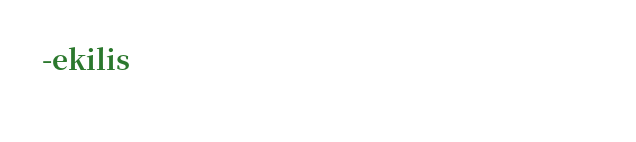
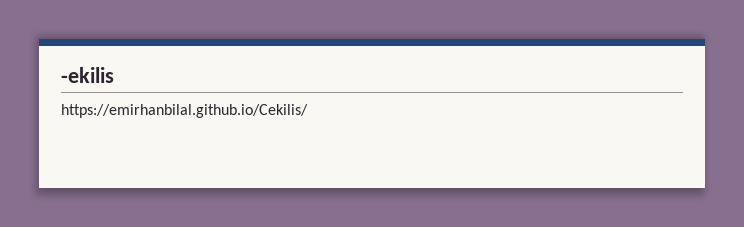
(130, 58) none -> [61,104,308,118] // https://emirhanbilal.github.io/Cekilis/

